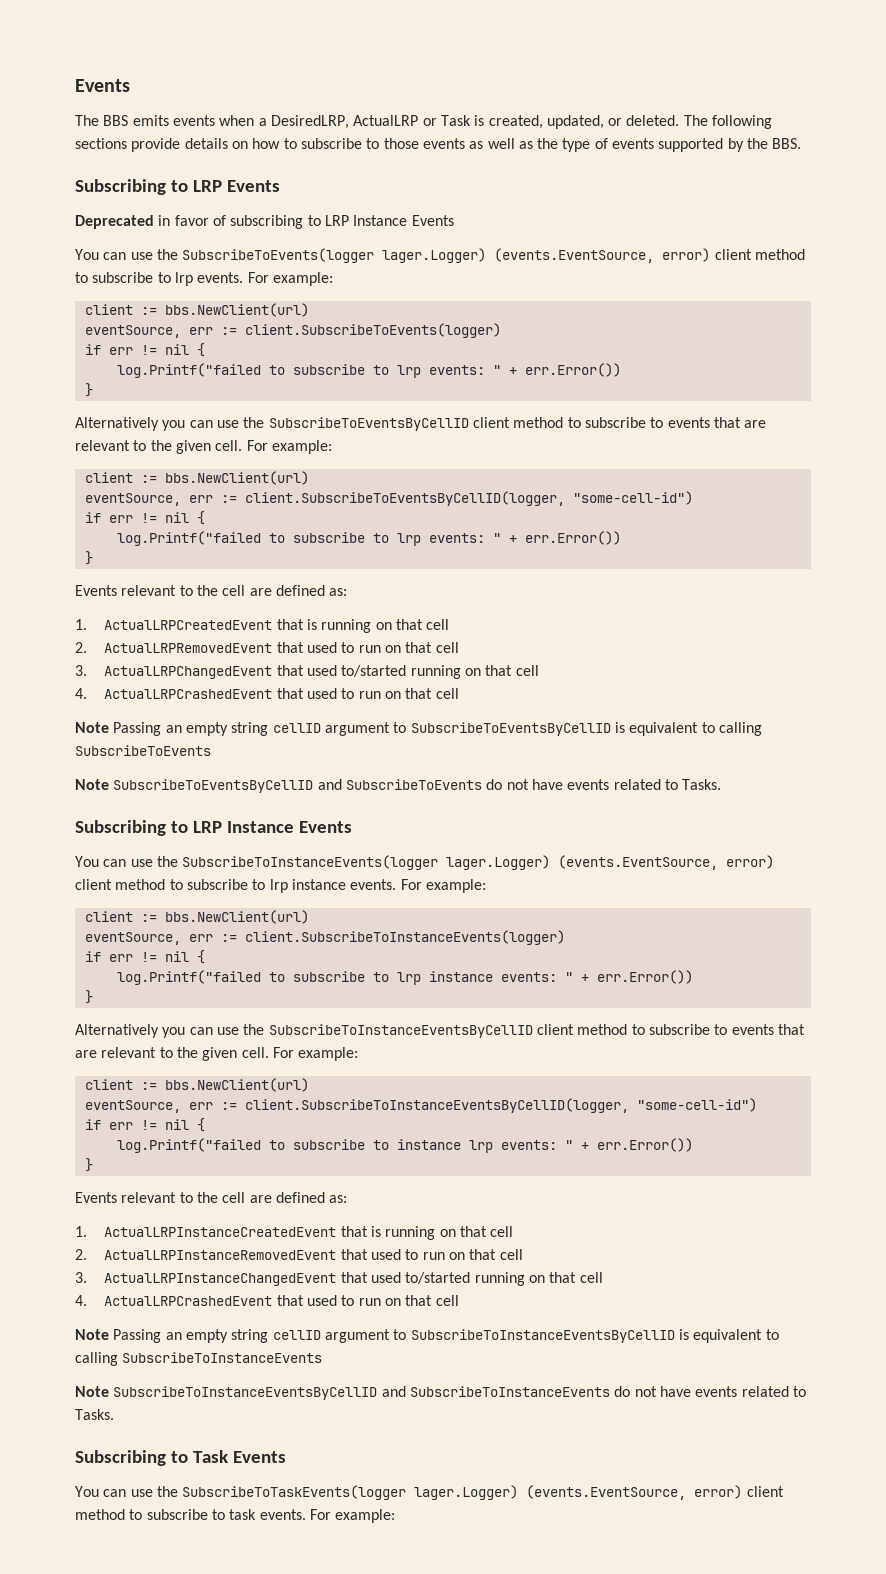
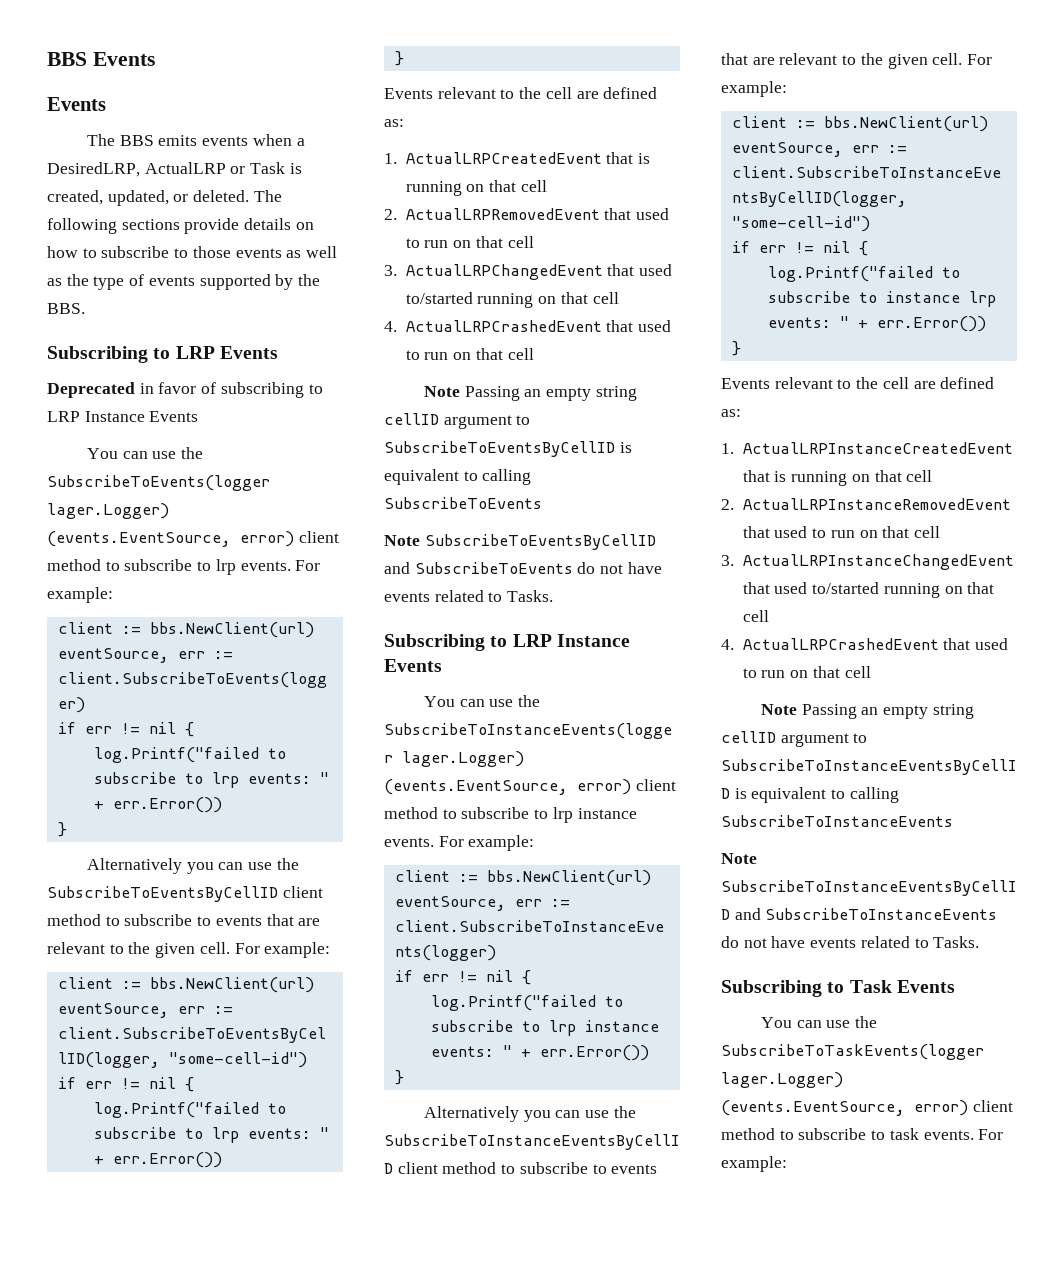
(75, 85) none -> [47,52,155,66] BBS Events //

